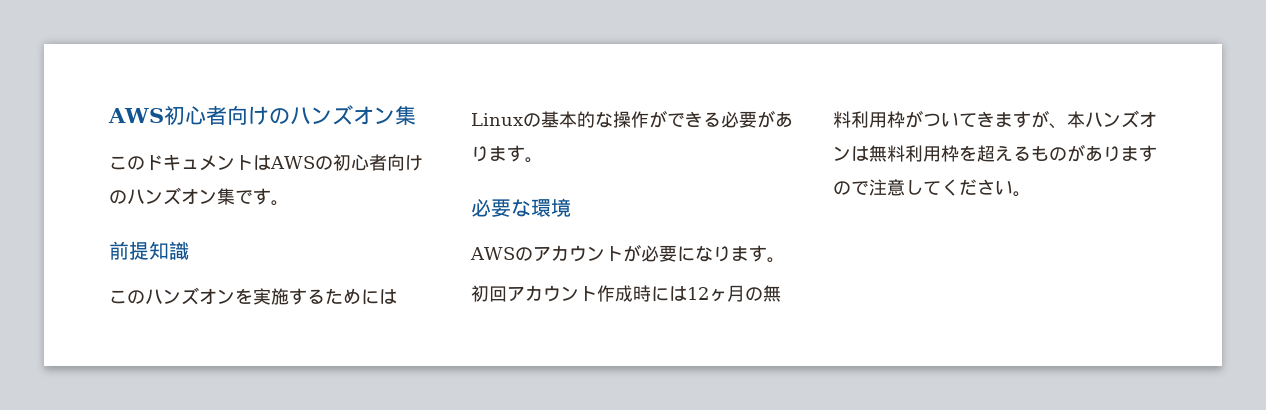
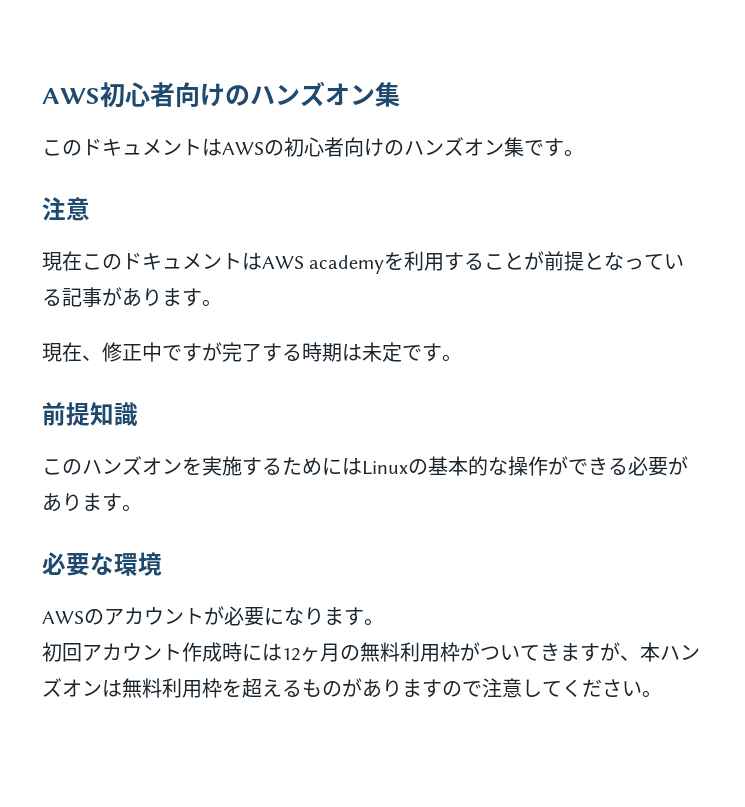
(289, 203) none -> [42,197,90,221] [42,251,685,274] [42,287,222,307] [42,342,462,362] // 注意 // 現在このドキュメントはAWS academyを利用することが前提となっている記事があります。 // 現在、修正中ですが完了する時期は未定です。

